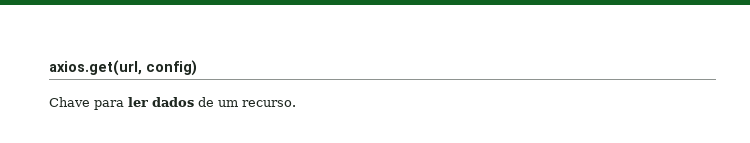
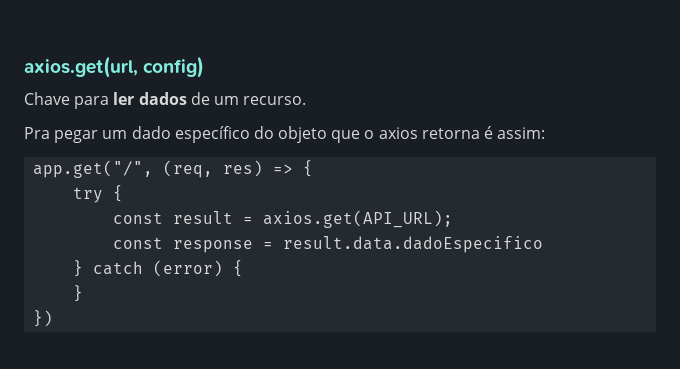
(296, 103) none -> [24,126,546,143] [33,160,314,178] [73,185,124,203] [113,210,454,228] [113,236,544,253] [73,260,244,277] [73,285,84,302] [33,310,54,327] // Pra pegar um dado específico do objeto que o axios retorna é assim: // app.get("/", (req, res) => { // try { // const result = axios.get(API_URL); // const response = result.data.dadoEspecifico // } catch (error) { // } // })

